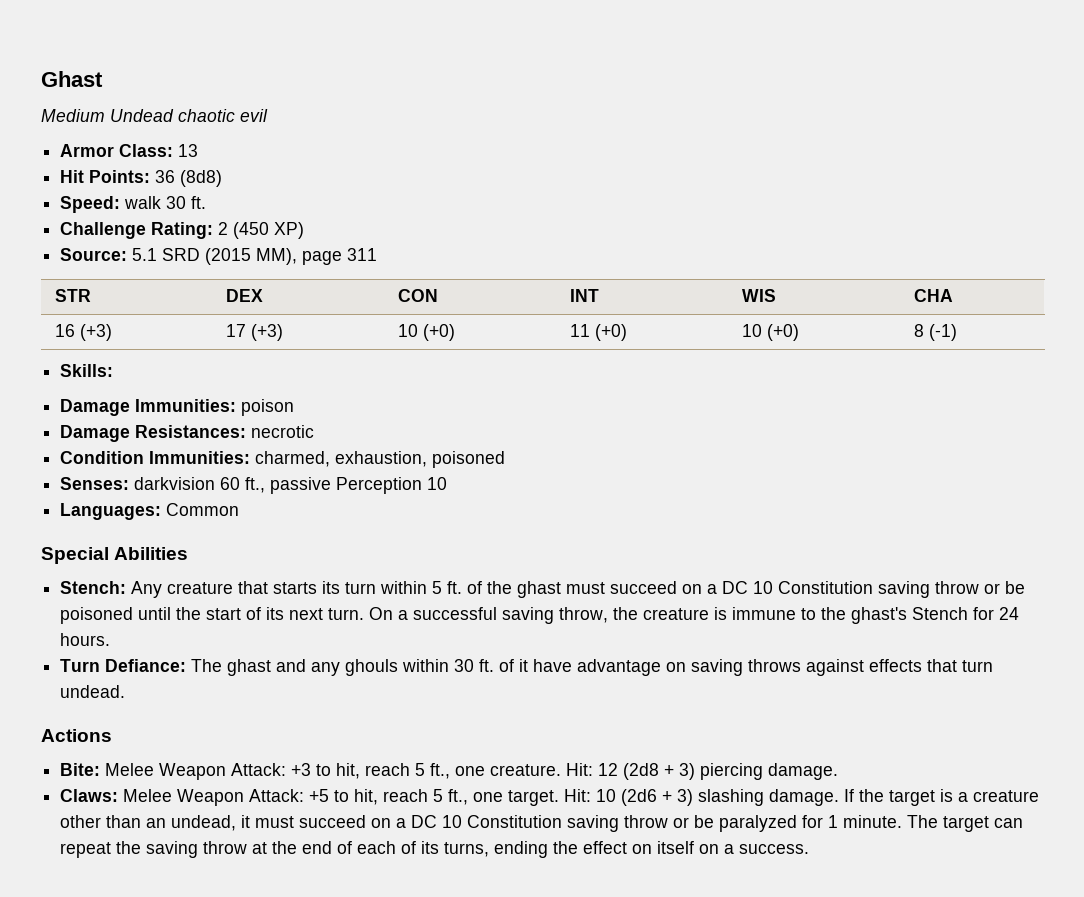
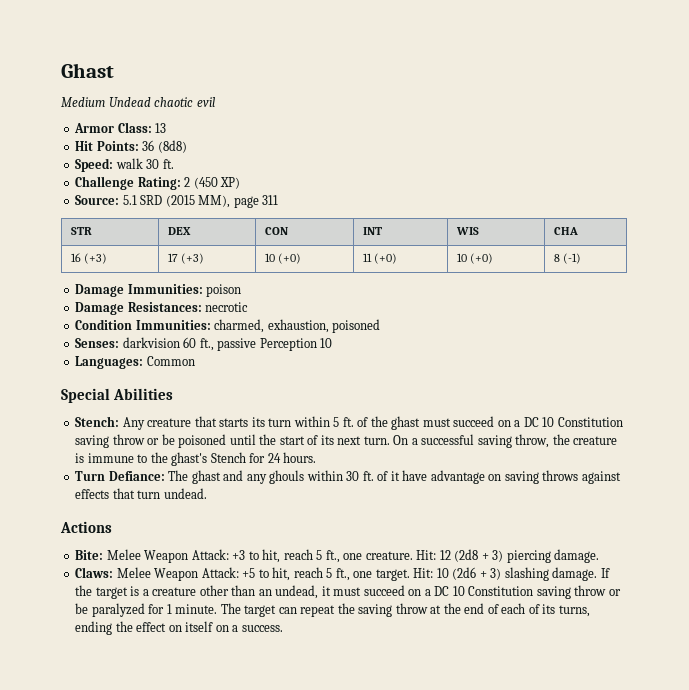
[60,364,114,377] // Skills: -> (581, 258) none

